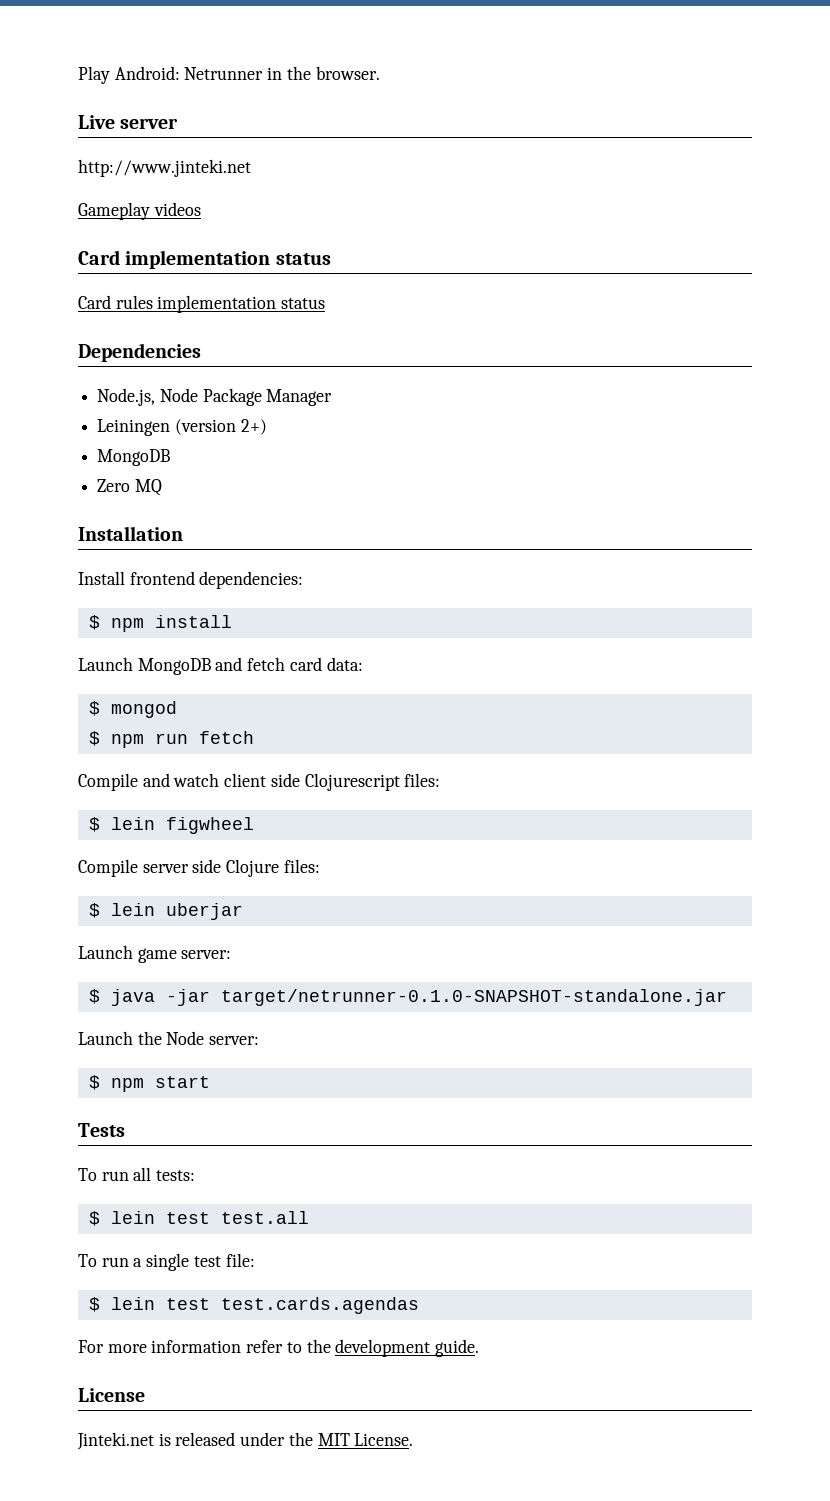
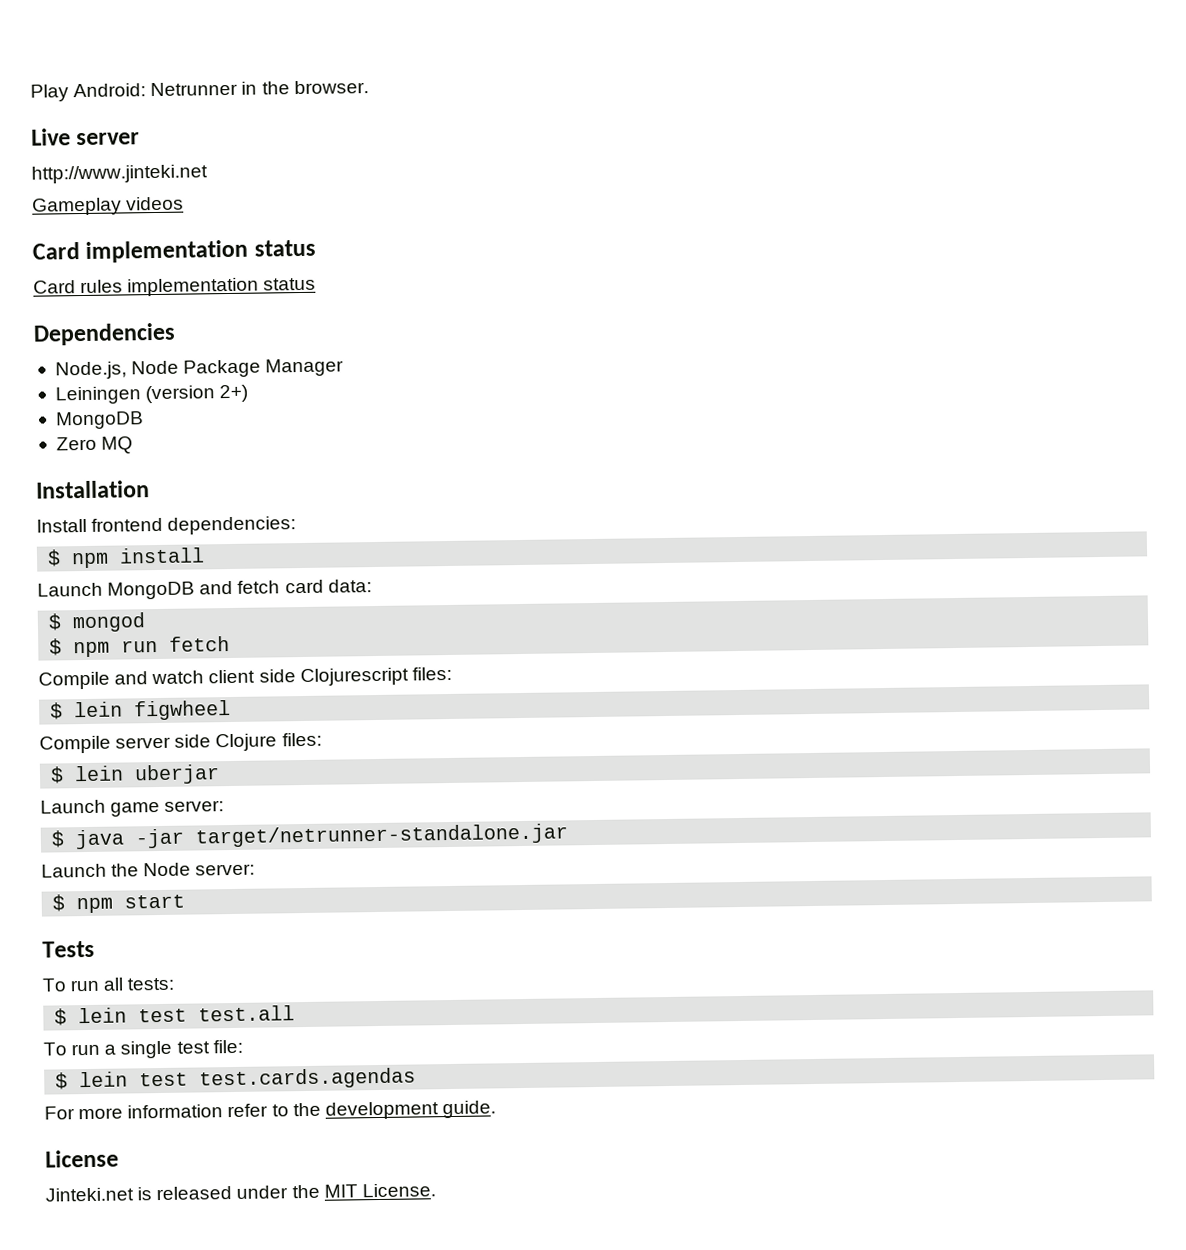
[220,989,727,1006] target/netrunner-0.1.0-SNAPSHOT-standalone.jar -> [195,823,569,848] target/netrunner-standalone.jar

